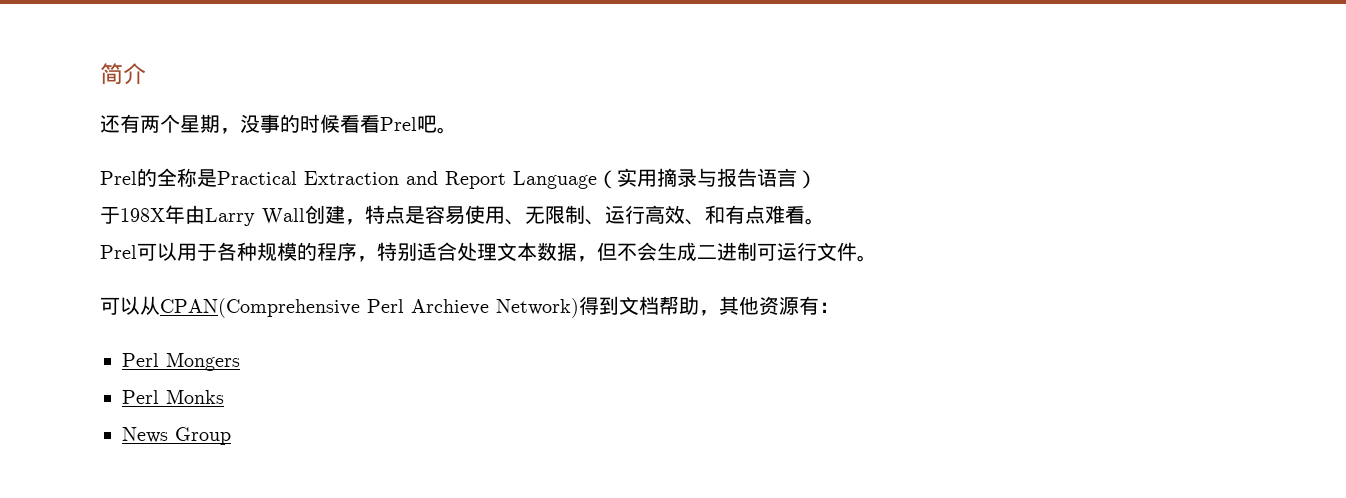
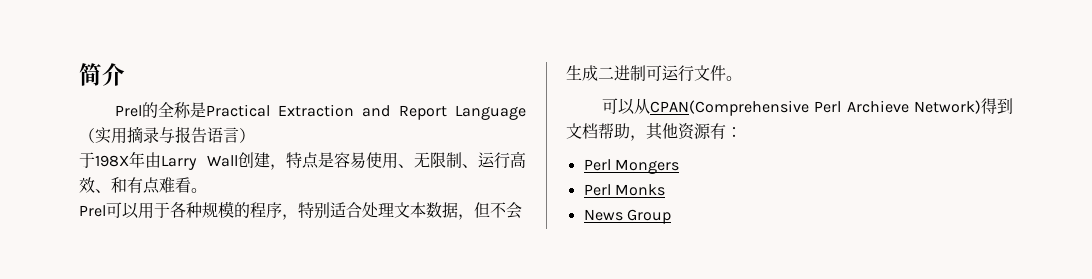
[100,114,457,134] // 还有两个星期，没事的时候看看Prel吧。 -> (125, 74) none

